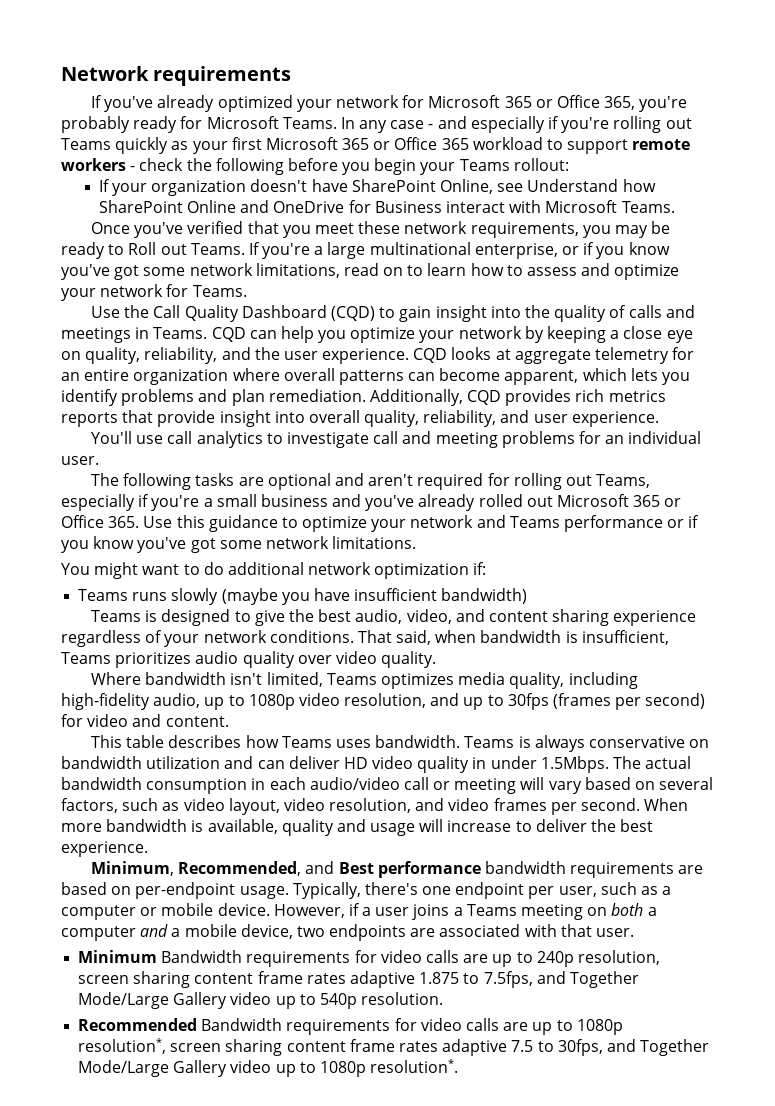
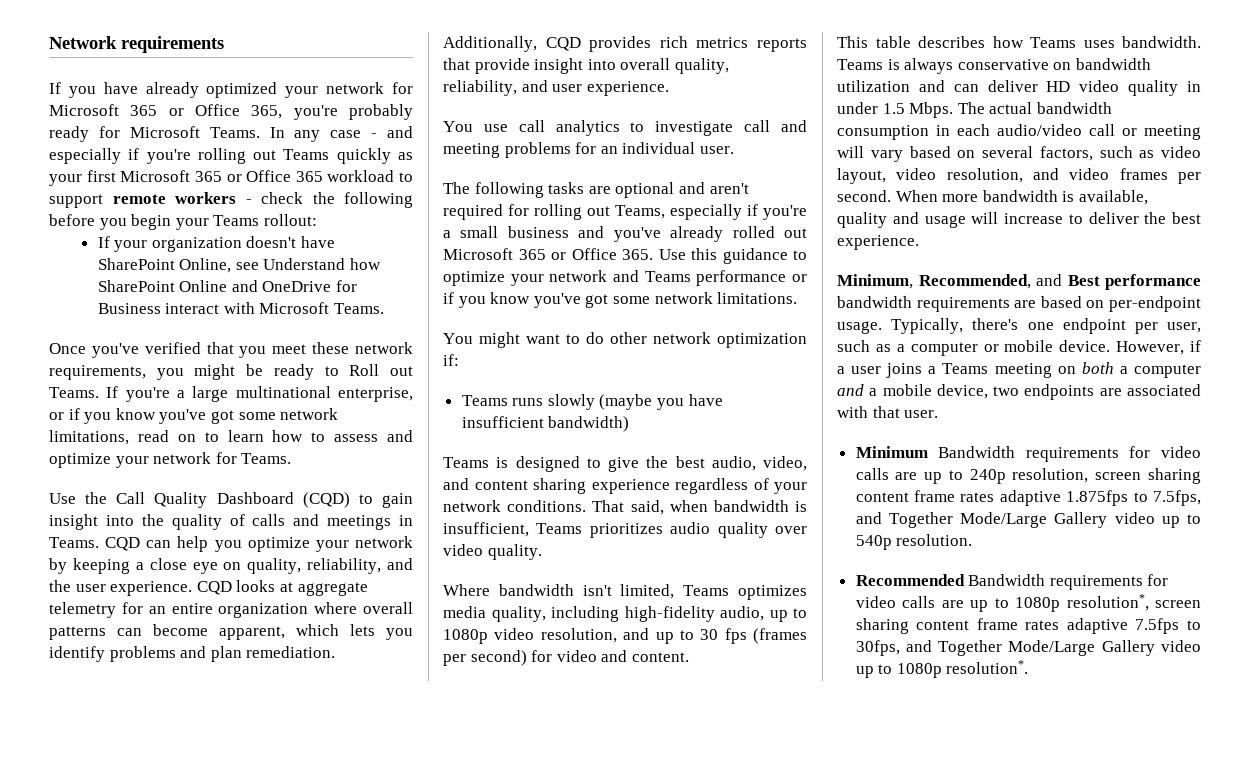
[104,96,154,112] you've -> [68,82,138,98] you have
[614,225,648,238] may -> [194,364,236,380] might
[91,431,133,444] You'll -> [443,121,473,132] You
[227,562,304,575] additional -> [610,332,647,344] other
[507,693,549,710] 30fps -> [700,628,747,644] 30 fps
[540,756,609,773] 1.5Mbps. -> [882,102,954,118] 1.5 Mbps.
[419,972,460,984] 1.875 -> [1066,490,1129,506] 1.875fps
[511,1040,534,1052] 7.5 -> [1135,618,1180,634] 7.5fps

